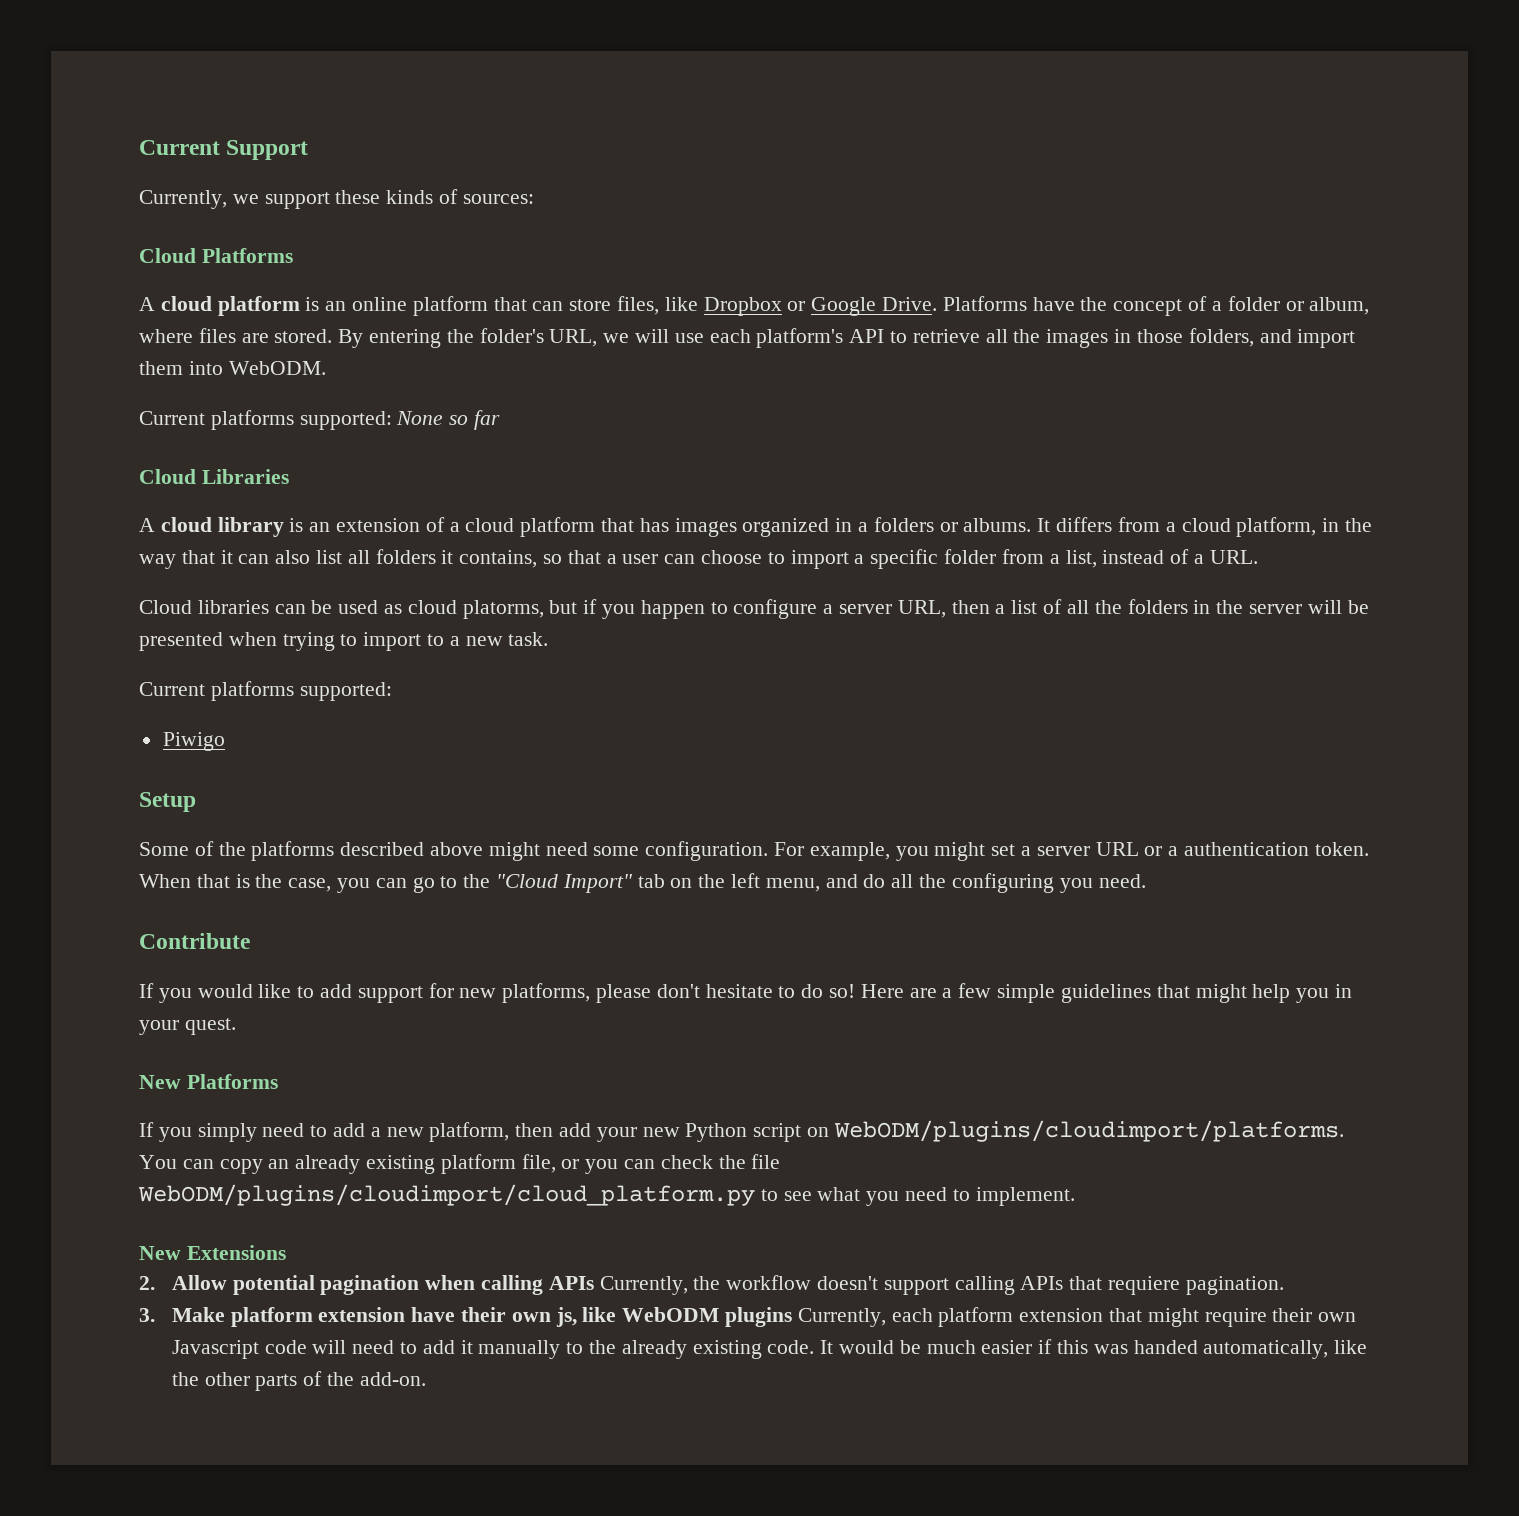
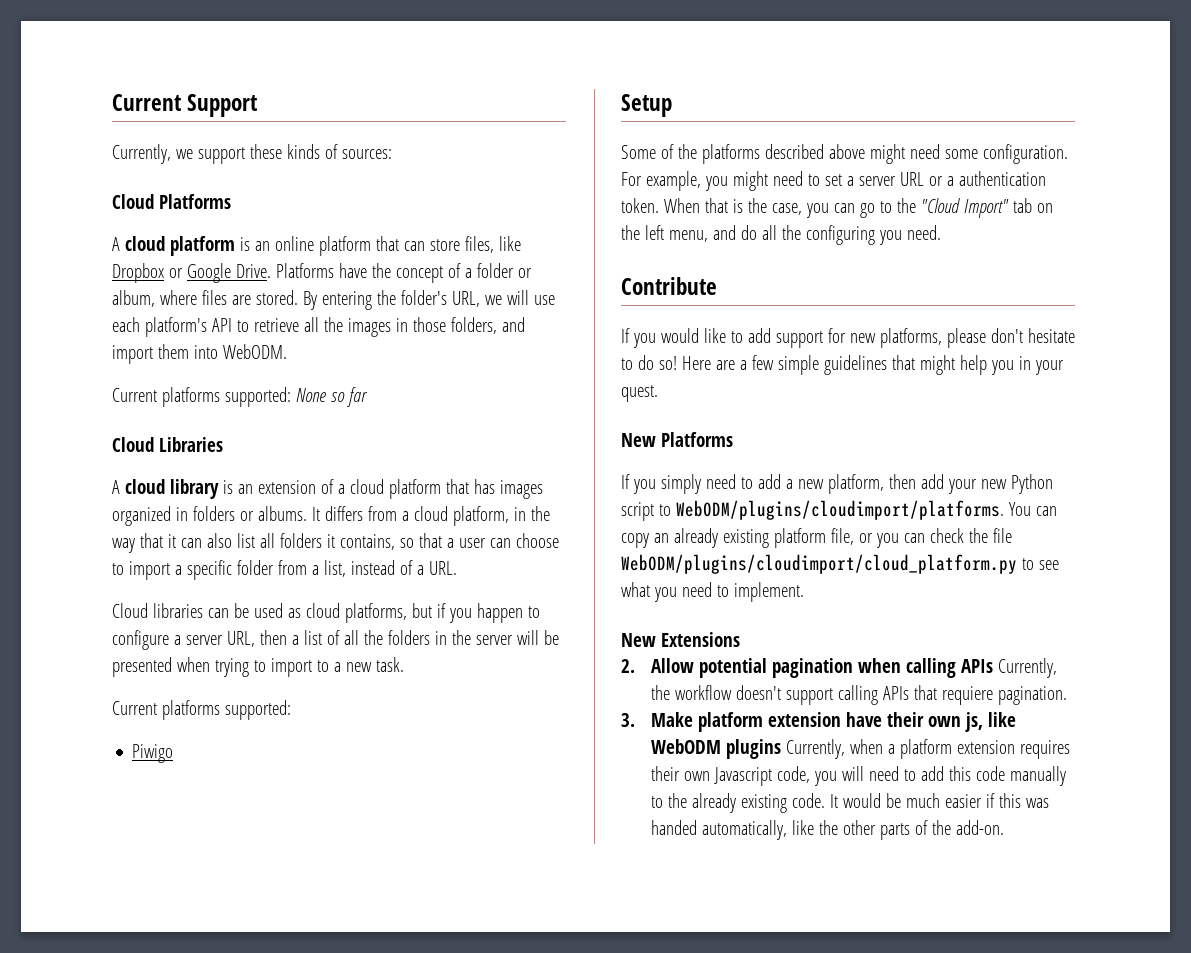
[858,522,869,532] a -> (188, 514) none
[462,600,544,619] platorms, -> [344,603,407,623] platforms,
(986, 851) none -> [772,171,820,186] need to
[807,1127,830,1137] on -> [658,504,671,516] to
[891,1307,1267,1327] each platform extension that might require -> [850,739,1071,759] when a platform extension requires
[264,1340,307,1354] code -> [777,766,838,786] code, you
[460,1340,473,1354] it -> [949,766,1006,781] this code

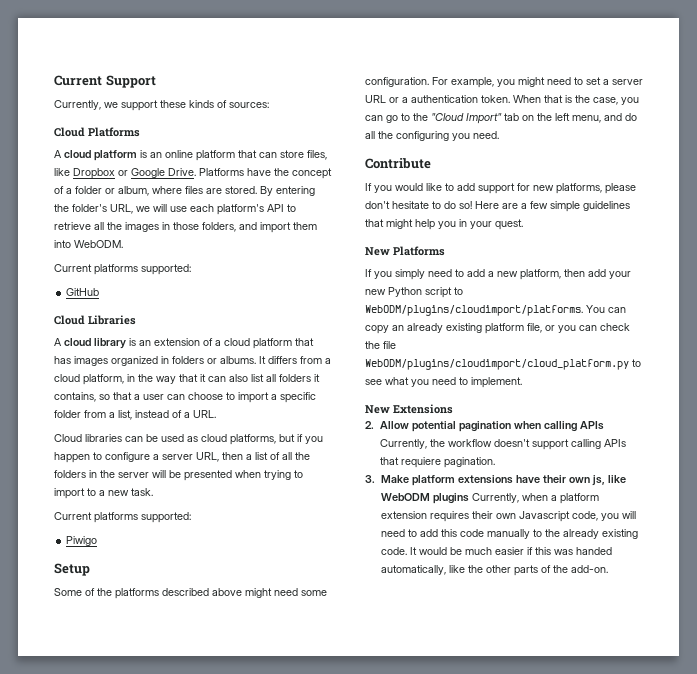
[295,387,368,407] None so far -> [66,288,100,296] // GitHub
[768,712,842,727] extension -> [457,475,513,484] extensions

